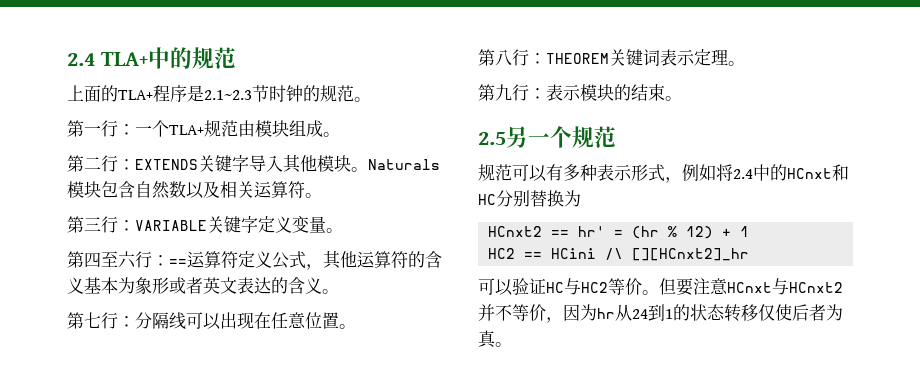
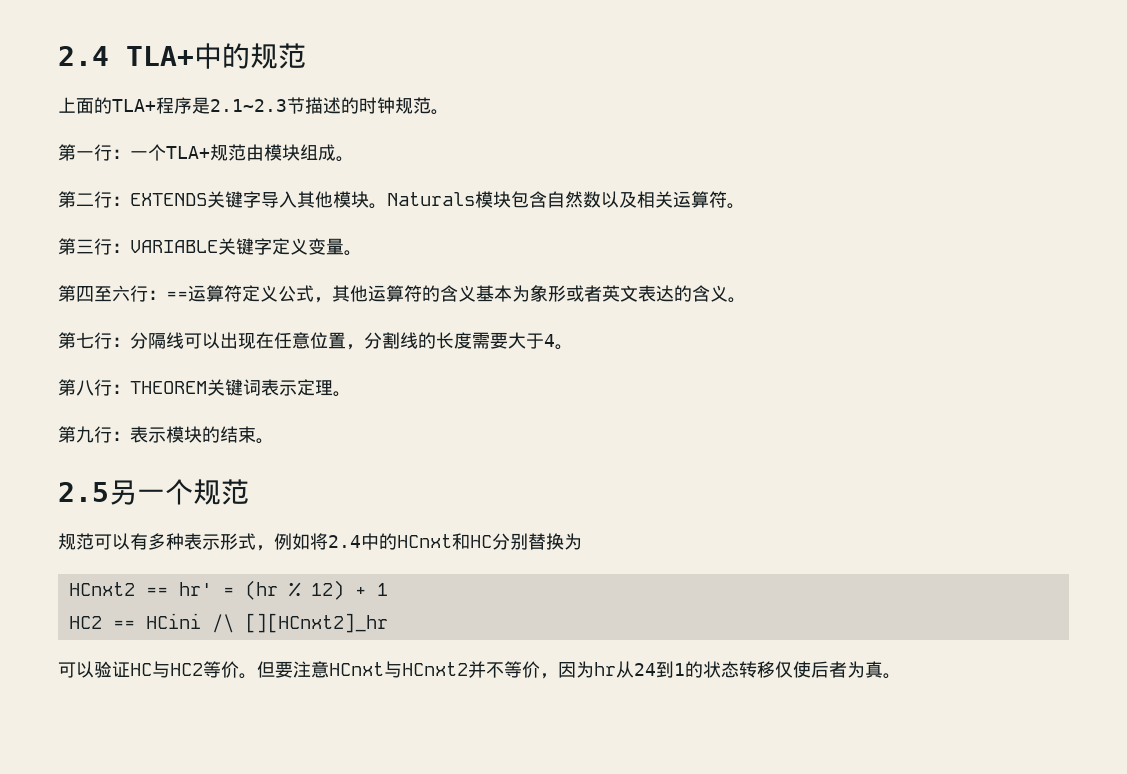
[269,85,320,102] 时钟的 -> [305,97,395,114] 描述的时钟
(339, 320) none -> [346,332,555,350] ，分割线的长度需要大于4

